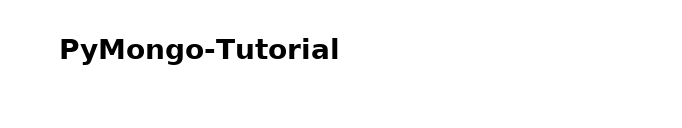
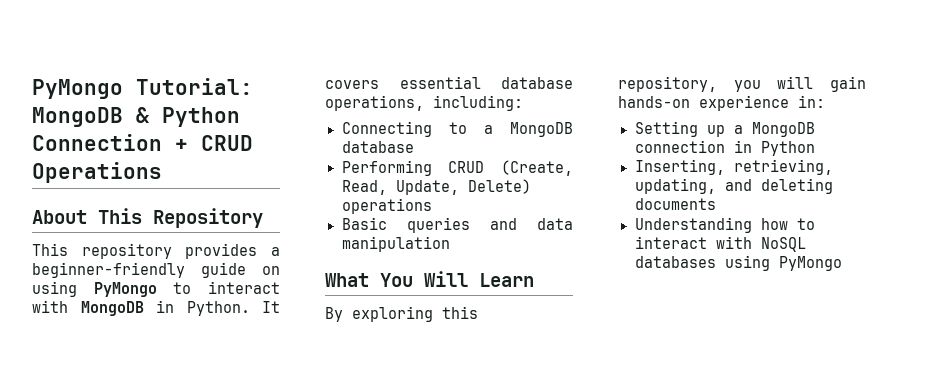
[59,38,340,65] PyMongo-Tutorial -> [32,78,253,99] [32,107,240,127] [32,134,253,151] [32,162,162,183] [32,208,263,228] [32,243,280,259] [32,262,280,278] [32,281,280,297] [32,300,280,316] [325,76,573,89] [325,95,523,111] [341,121,573,137] [341,141,414,153] [341,160,573,176] [341,179,531,195] [341,198,432,214] [341,217,573,233] [341,236,450,252] [325,271,534,287] [325,306,478,322] [618,76,866,92] [618,95,825,111] [634,121,815,137] [634,140,815,156] [634,159,833,175] [634,178,833,194] [634,198,716,210] [634,217,815,233] [634,236,806,252] [634,255,842,271] PyMongo Tutorial: MongoDB & Python Connection + CRUD Operations // About This Repository // This repository provides a beginner-friendly guide on using PyMongo to interact with MongoDB in Python. It covers essential database operations, including: // Connecting to a MongoDB database // Performing CRUD (Create, Read, Update, Delete) operations // Basic queries and data manipulation // What You Will Learn // By exploring this repository, you will gain hands-on experience in: // Setting up a MongoDB connection in Python // Inserting, retrieving, updating, and deleting documents // Understanding how to interact with NoSQL databases using PyMongo

